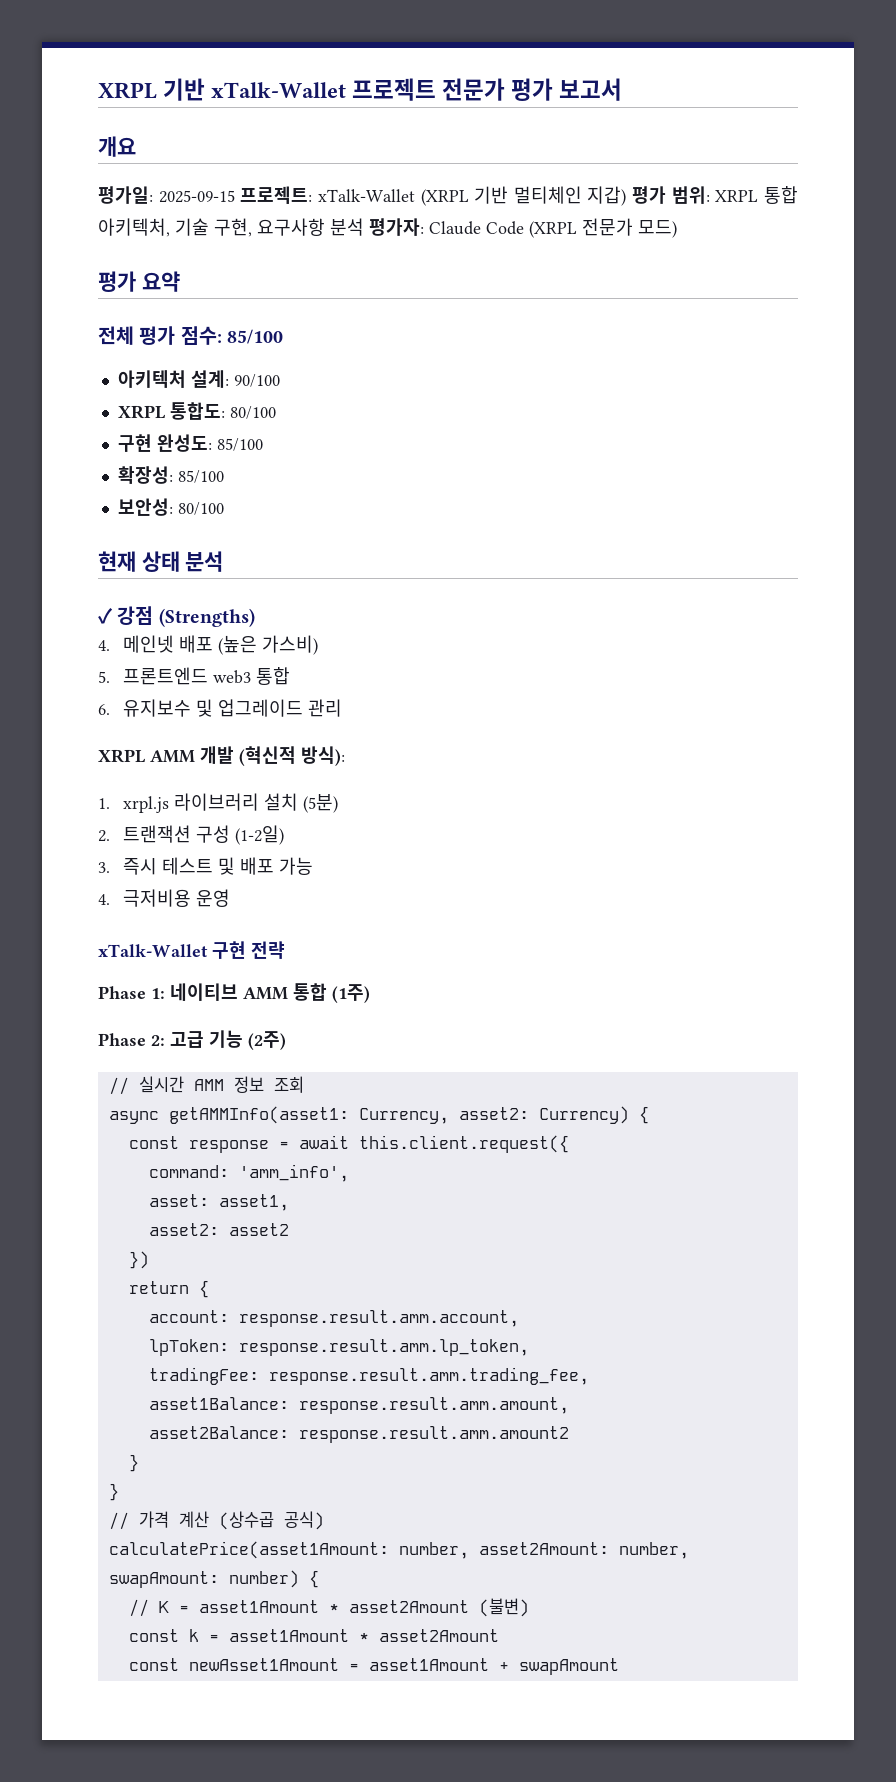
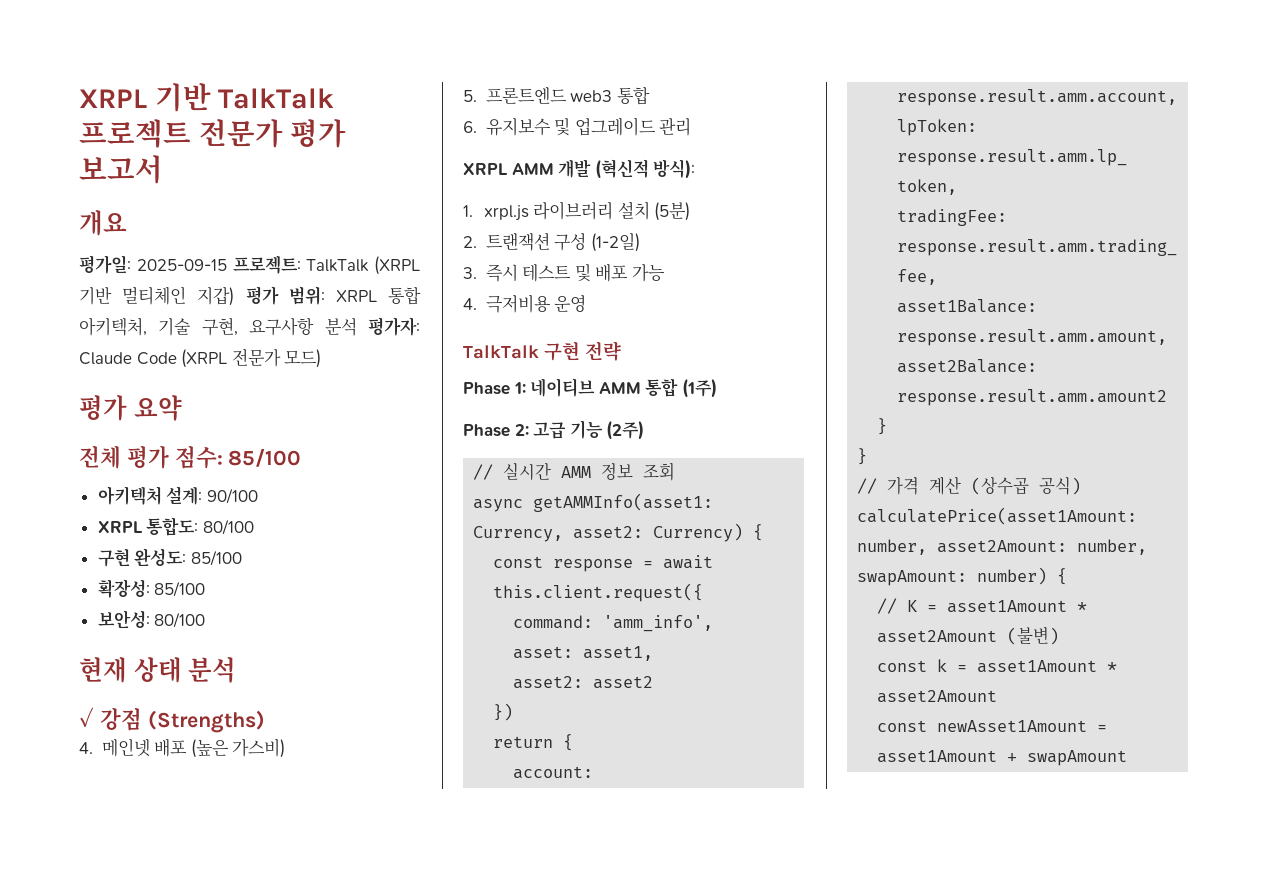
[211,82,347,98] xTalk-Wallet -> [218,88,335,109] TalkTalk
[317,189,415,202] xTalk-Wallet -> [306,259,370,272] TalkTalk
[98,944,208,957] xTalk-Wallet -> [463,345,539,359] TalkTalk

